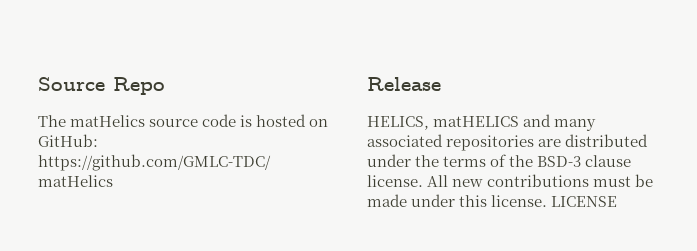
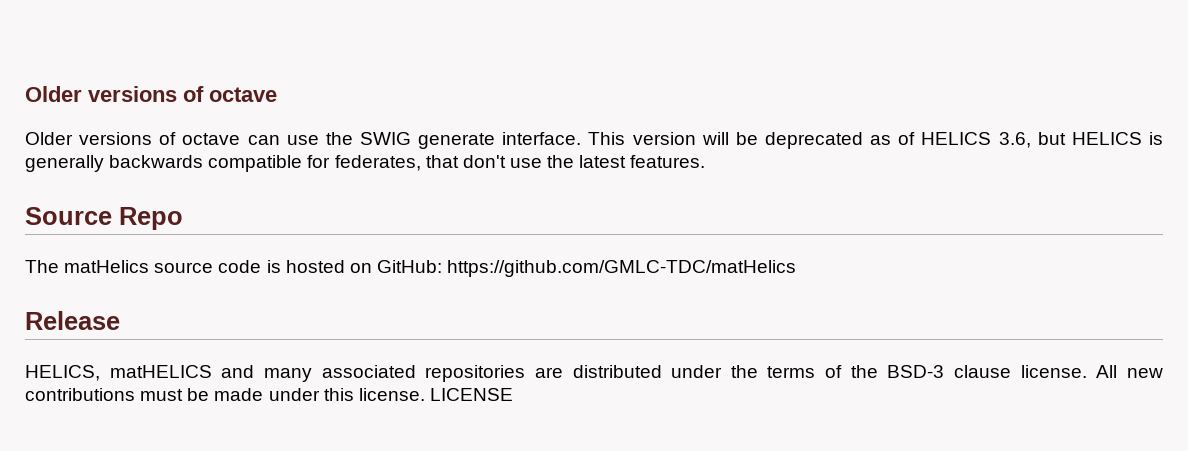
(38, 84) none -> [25,86,277,102] [25,132,1163,149] [25,155,706,172] Older versions of octave // Older versions of octave can use the SWIG generate interface. This version will be deprecated as of HELICS 3.6, but HELICS is generally backwards compatible for federates, that don't use the latest features. //

